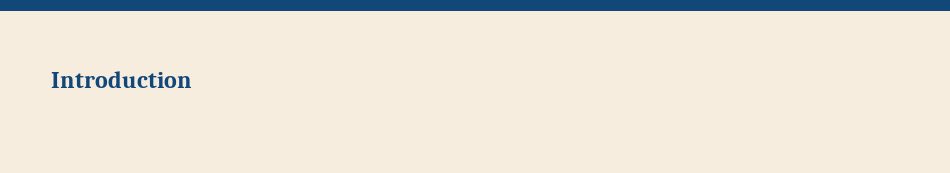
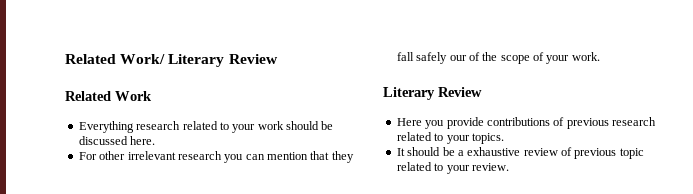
[51,71,192,88] Introduction -> [65,54,278,67] [65,91,152,101] [78,121,334,133] [78,136,156,145] [78,151,354,163] [396,52,600,64] [383,87,482,100] [396,117,656,129] [396,132,504,144] [396,147,644,159] [396,162,509,174] Related Work/ Literary Review // Related Work // Everything research related to your work should be discussed here. // For other irrelevant research you can mention that they fall safely our of the scope of your work. // Literary Review // Here you provide contributions of previous research related to your topics. // It should be a exhaustive review of previous topic related to your review.

